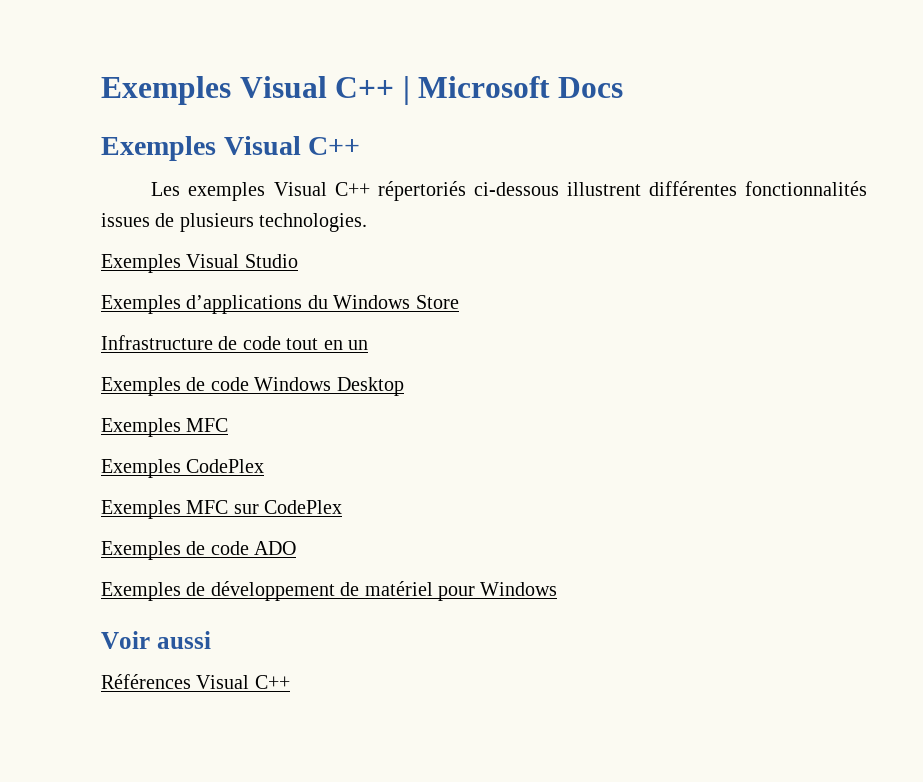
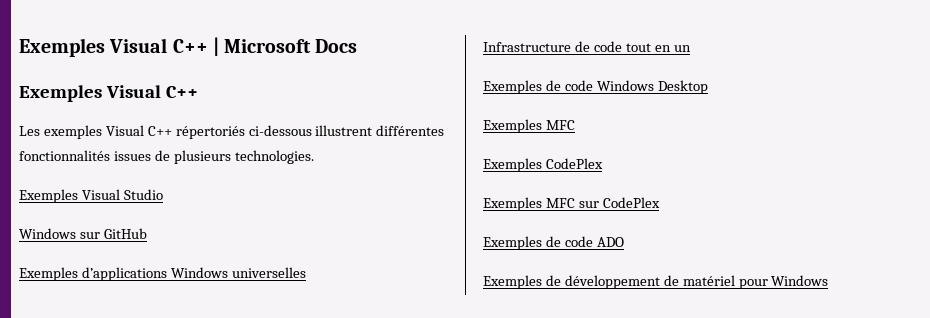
(298, 261) none -> [19,228,147,239] // Windows sur GitHub
[307,295,459,309] du Windows Store -> [170,267,306,278] Windows universelles
[101,631,211,649] [101,674,290,689] // Voir aussi // Références Visual C++ -> (829, 280) none

